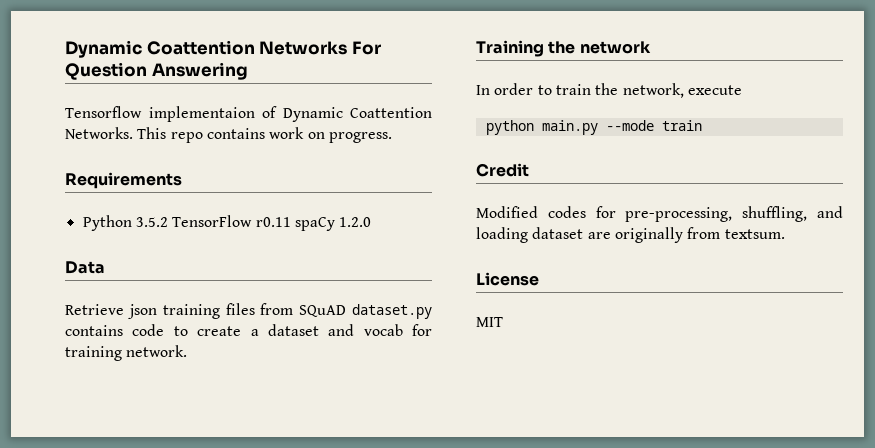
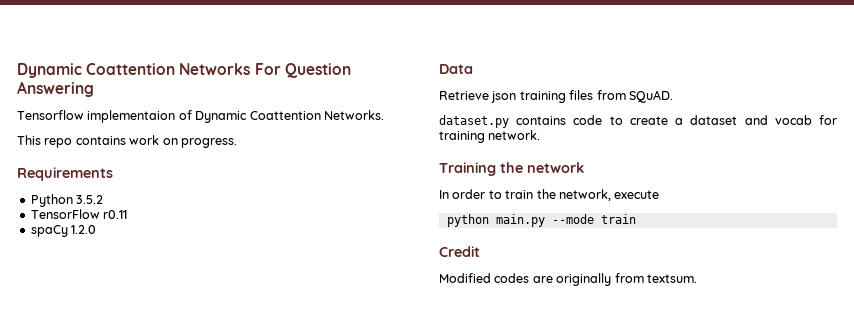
(133, 133) none -> (384, 115) //
(168, 222) none -> (104, 199) //
(291, 222) none -> (128, 214) //
[299,305,347,317] SQuAD -> [628,90,673,103] SQuAD. //
[595,206,843,222] [476,227,584,243] for pre-processing, shuffling, and loading dataset -> (530, 278) none
[476,272,539,286] [476,317,503,327] // License // MIT -> (697, 278) none

